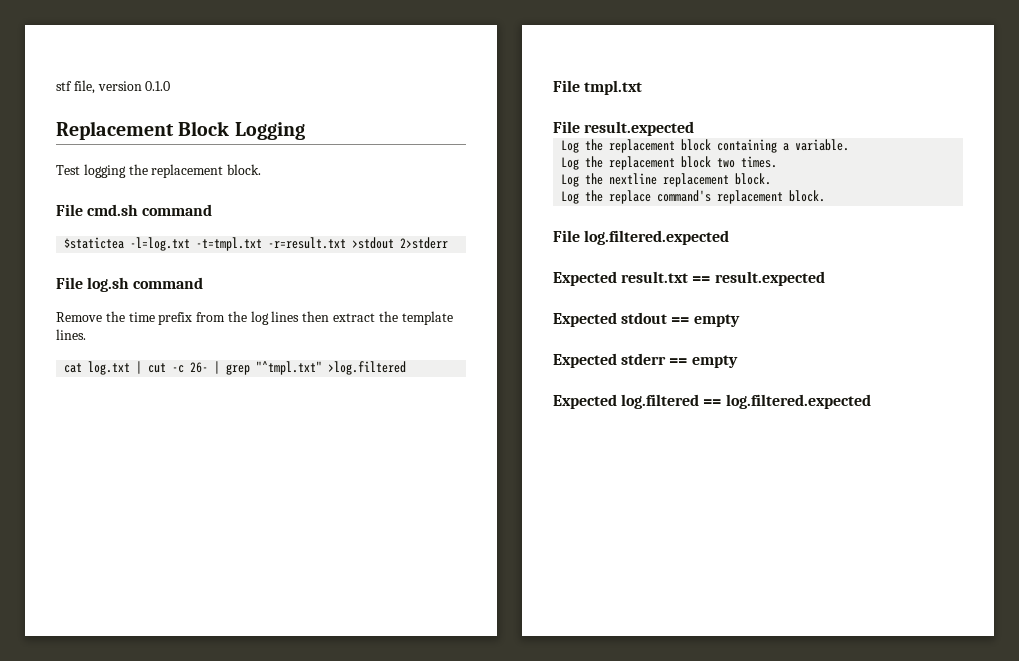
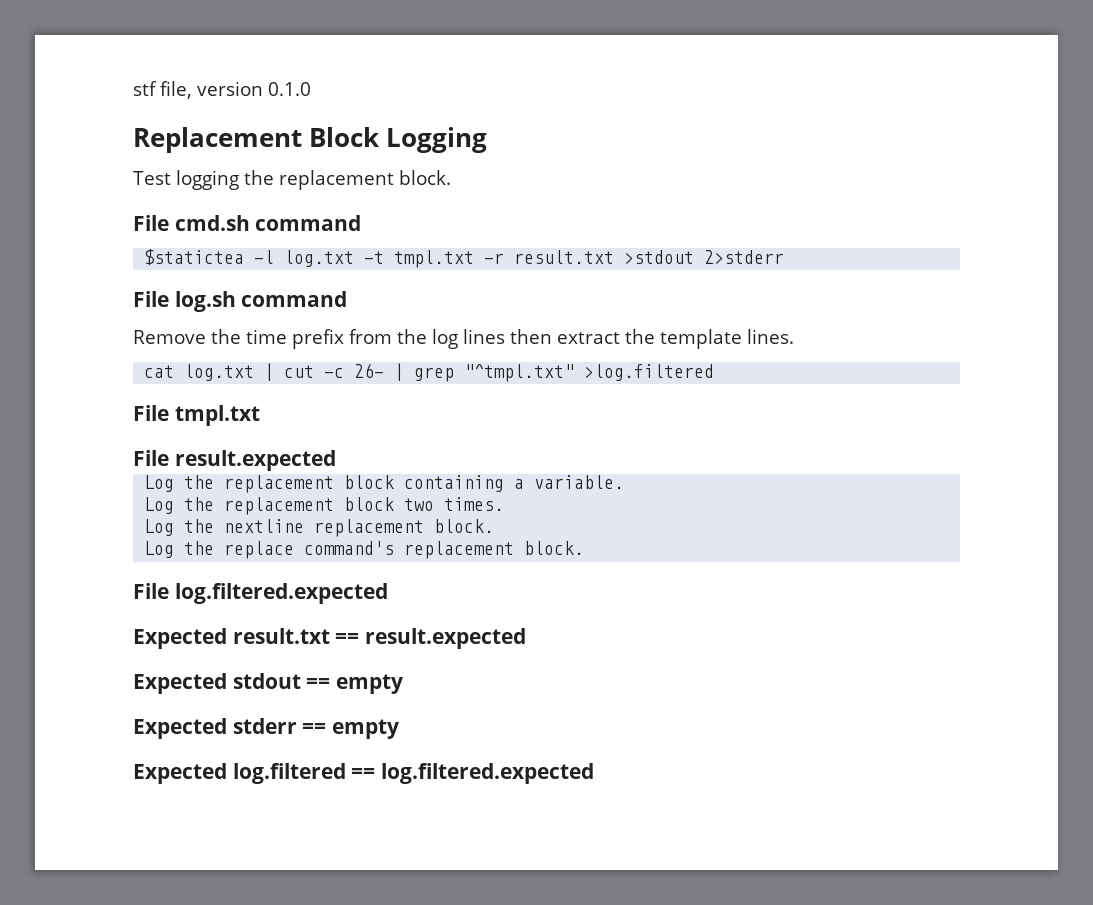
[130,237,347,251] -l=log.txt -t=tmpl.txt -r=result.txt -> [254,250,615,268] -l log.txt -t tmpl.txt -r result.txt

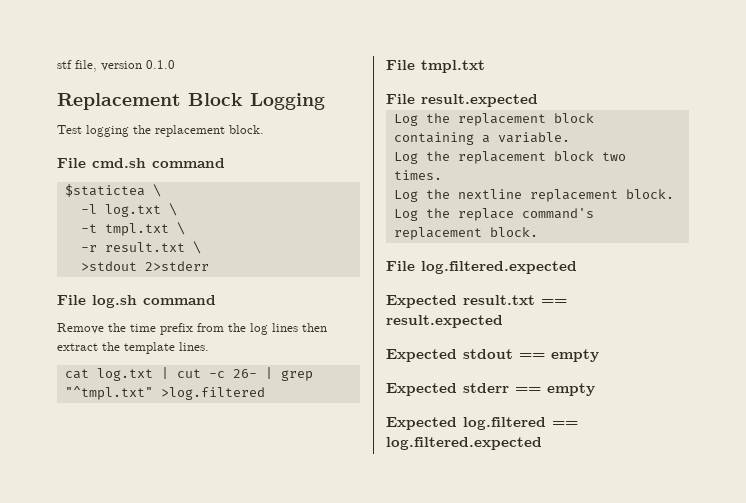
(245, 257) none -> [152,184,161,197] \ //
(355, 258) none -> [168,203,177,216] \ //
(475, 259) none -> [176,222,185,235] \ //
(615, 257) none -> [192,241,201,254] \ //

